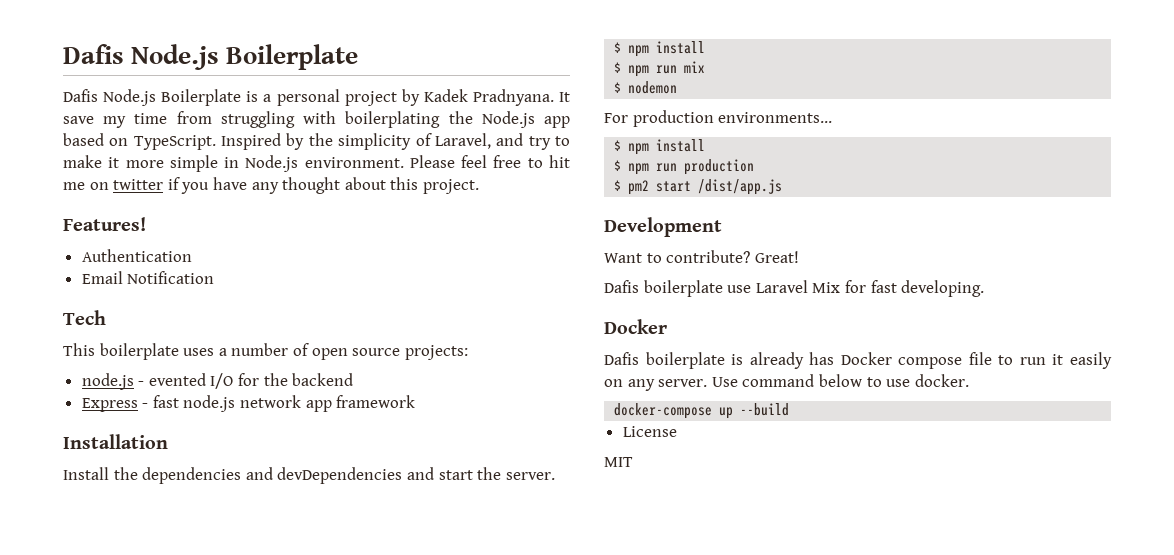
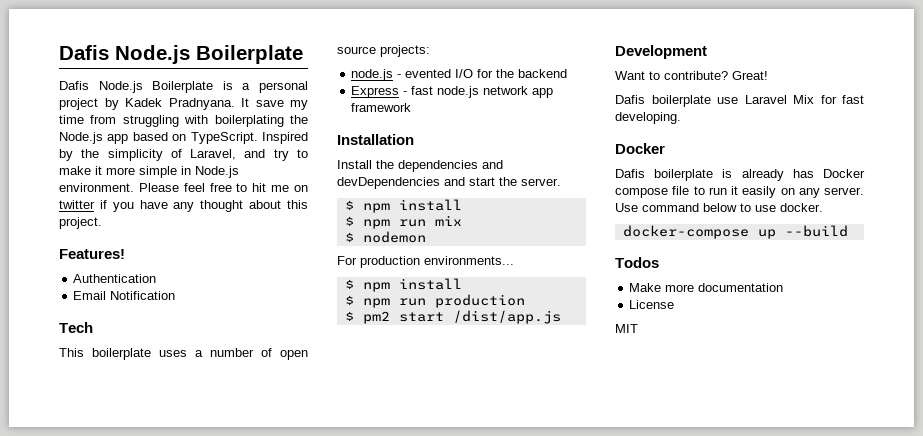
(790, 409) none -> [615,257,659,268] [629,283,784,292] // Todos // Make more documentation

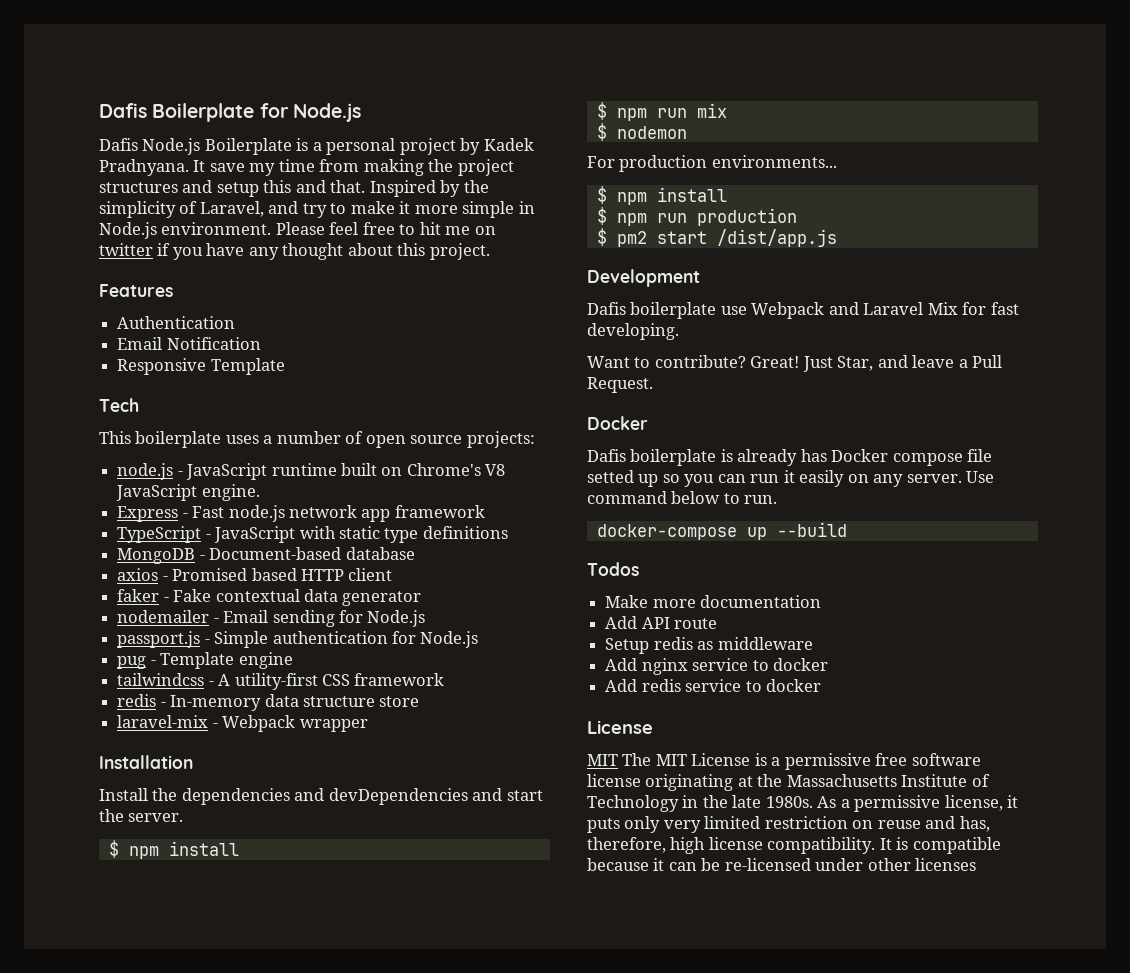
[59,45,303,64] Dafis Node.js Boilerplate -> [99,103,361,122] Dafis Boilerplate for Node.js
[122,115,308,127] [59,132,258,144] struggling with boilerplating the Node.js app based on TypeScript. -> [363,159,514,176] [99,180,366,197] making the project structures and setup this and that.
[59,249,125,259] Features! -> [99,284,173,297] Features
(176, 295) none -> [117,358,285,375] // Responsive Template
[405,69,568,78] evented I/O for the backend -> [186,463,506,480] [116,484,260,501] JavaScript runtime built on Chrome's V8 JavaScript engine.
[411,86,434,95] fast -> [192,506,225,518] Fast
(412, 107) none -> [117,526,508,543] [117,547,415,564] [117,568,393,581] [117,589,422,606] [117,610,426,627] [117,631,479,648] [117,652,293,669] [117,673,445,690] [117,694,420,711] [117,715,368,732] // TypeScript - JavaScript with static type definitions // MongoDB - Document-based database // axios - Promised based HTTP client // faker - Fake contextual data generator // nodemailer - Email sending for Node.js // passport.js - Simple authentication for Node.js // pug - Template engine // tailwindcss - A utility-first CSS framework // redis - In-memory data structure store // laravel-mix - Webpack wrapper
[615,71,768,80] // Want to contribute? Great! -> (700, 278) none
(738, 100) none -> [751,302,859,319] Webpack and
(681, 118) none -> [587,355,1003,372] [587,377,653,393] // Want to contribute? Great! Just Star, and leave a Pull Request.
[693,186,705,195] to -> [587,470,746,487] setted up so you can
[755,203,823,212] use docker. -> [744,495,778,504] run.
[629,300,675,309] [615,324,638,333] License // MIT -> [605,616,718,629] [605,637,813,654] [605,658,828,675] [605,679,821,692] [587,720,653,734] [587,753,981,770] [587,774,990,791] [587,795,1019,812] [587,816,990,833] [587,837,1001,854] [587,858,977,871] Add API route // Setup redis as middleware // Add nginx service to docker // Add redis service to docker // License // MIT The MIT License is a permissive free software license originating at the Massachusetts Institute of Technology in the late 1980s. As a permissive license, it puts only very limited restriction on reuse and has, therefore, high license compatibility. It is compatible because it can be re-licensed under other licenses

